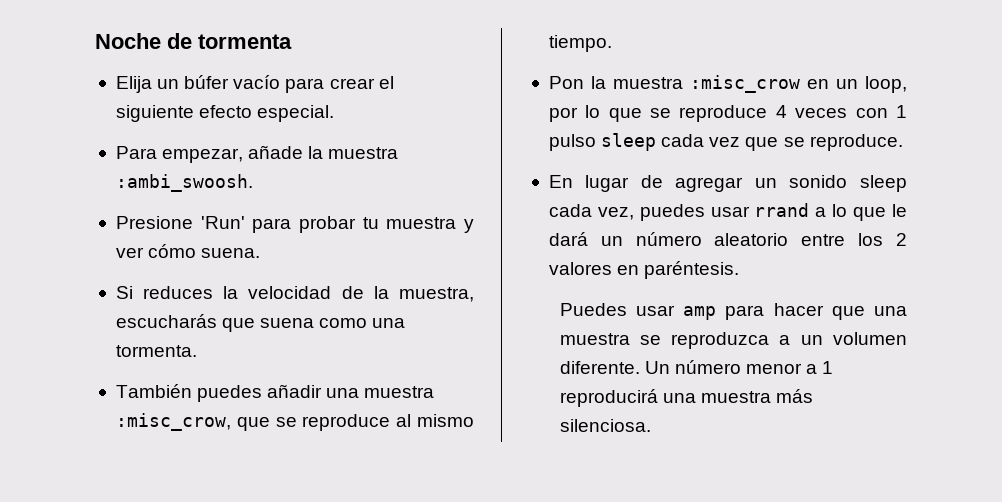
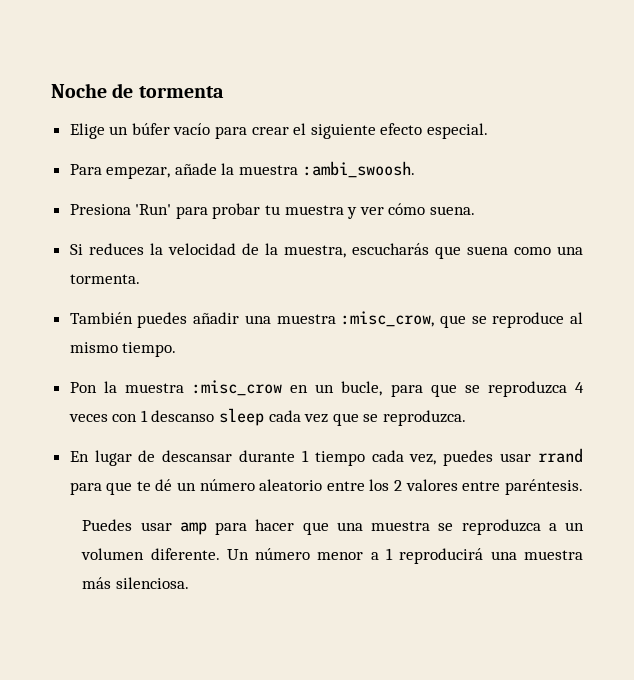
[115,76,152,93] Elija -> [69,123,105,139] Elige
[115,216,193,229] Presione -> [69,204,131,215] Presiona
[865,76,907,93] [548,105,768,122] loop, por lo que se reproduce -> [341,381,567,397] bucle, para que se reproduzca
[548,134,596,151] pulso -> [151,410,215,422] descanso
[809,134,903,151] reproduce. -> [383,410,467,426] reproduzca.
[675,175,907,192] agregar un sonido sleep -> [162,450,365,466] descansar durante 1 tiempo
[815,204,907,221] [548,232,588,246] a lo que le dará -> [69,479,173,495] para que te dé
[617,265,640,275] en -> [462,481,501,491] entre

